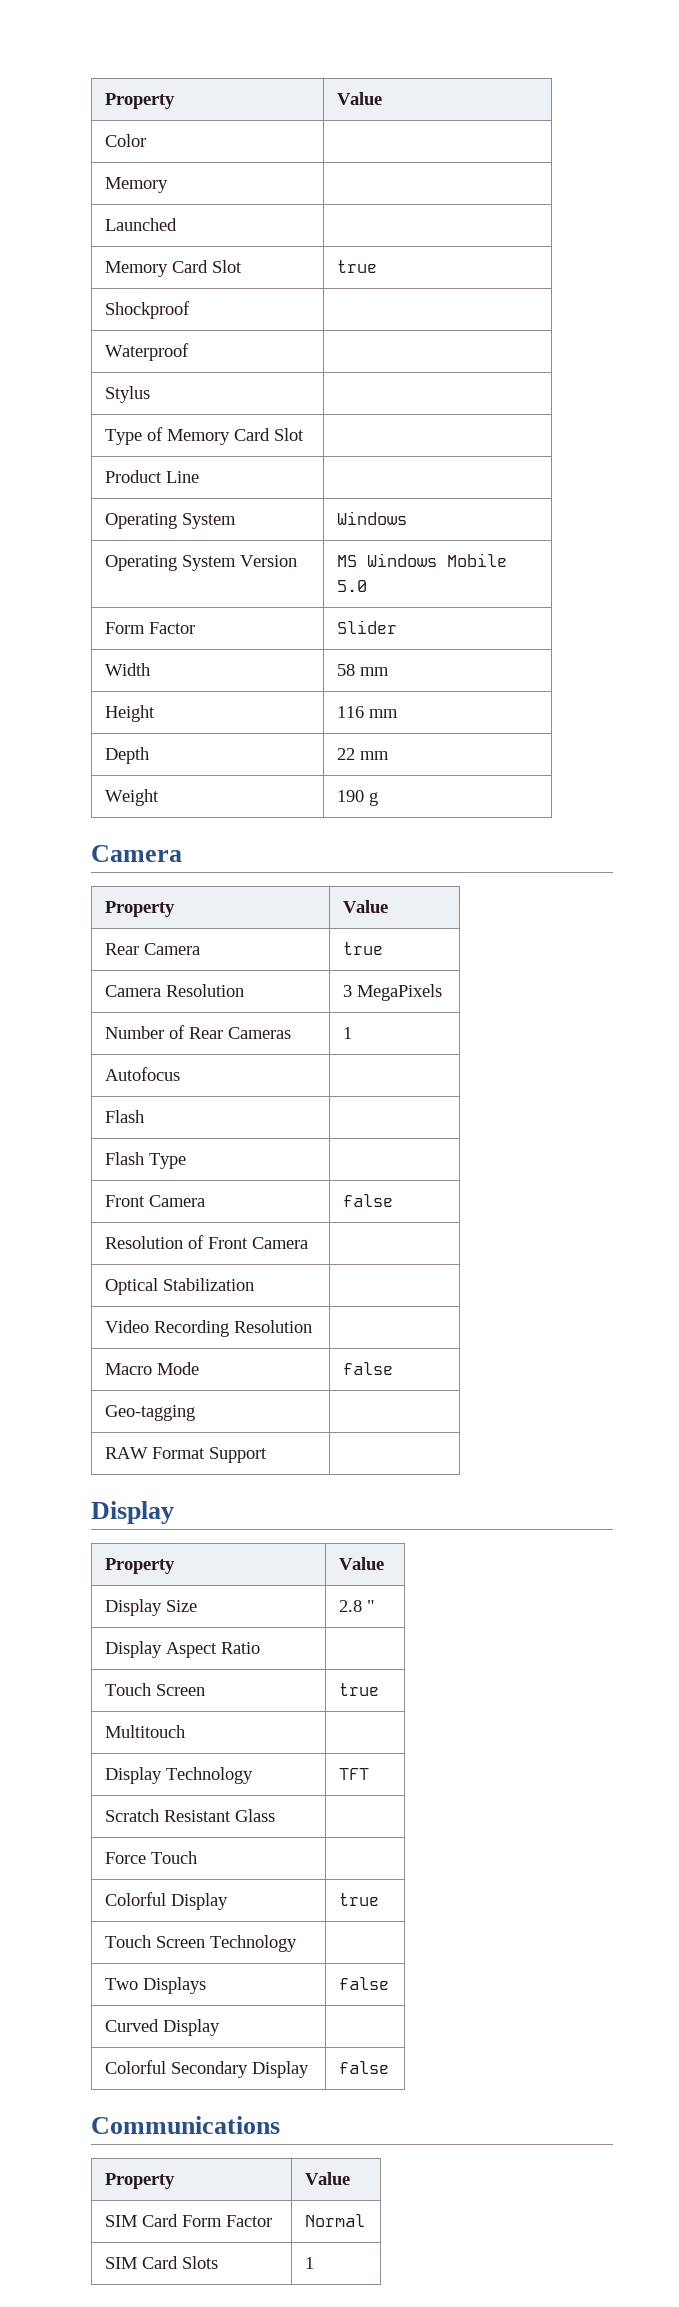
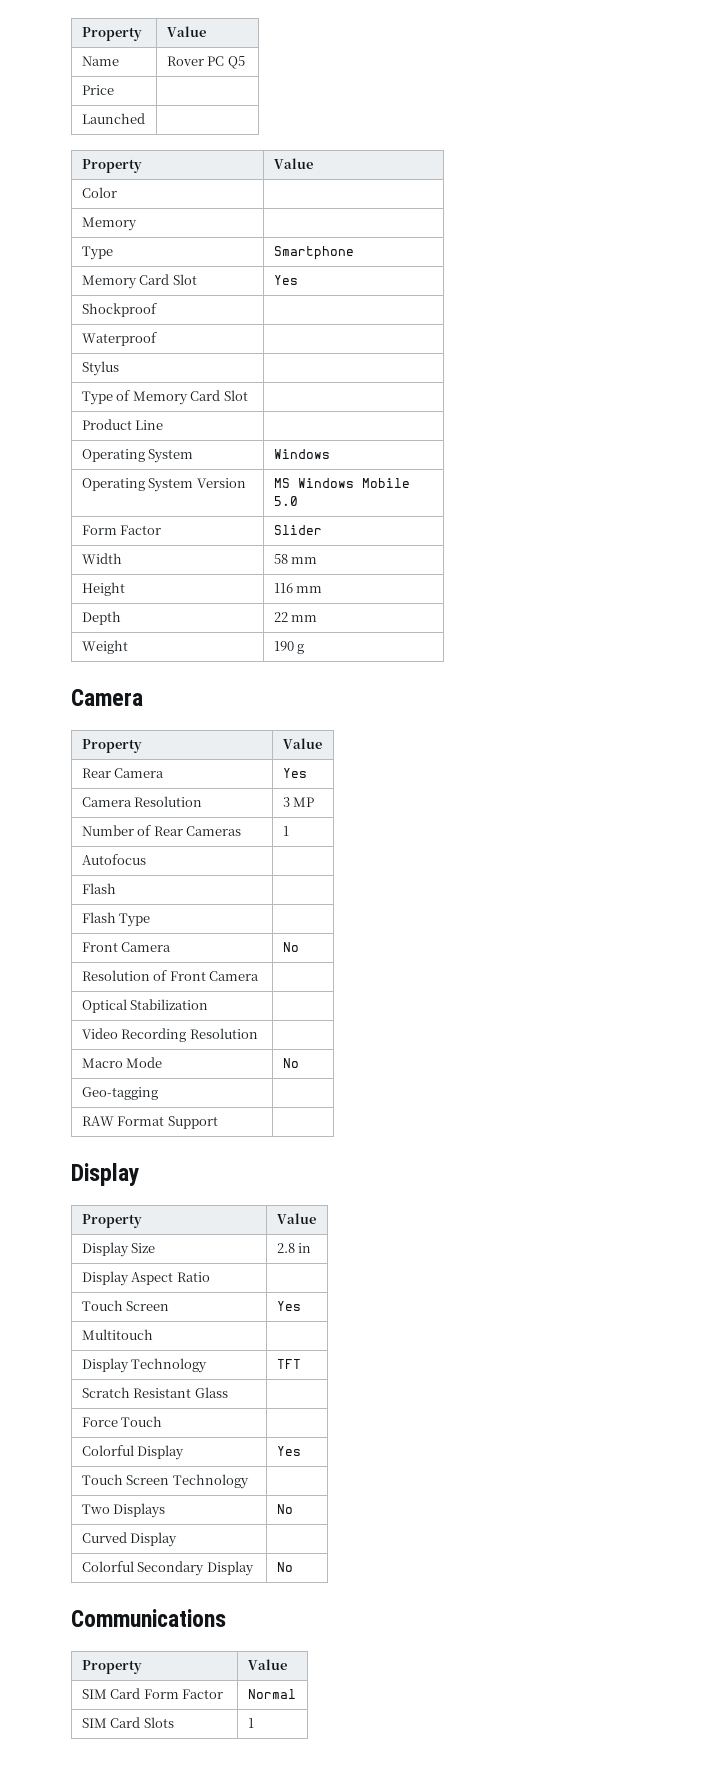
[104,93,175,109] [336,92,382,105] Property | Value -> [81,27,142,41] [166,26,206,37] [81,56,119,66] [166,56,245,69] [81,85,114,95] [81,113,145,124] [81,159,142,173] [273,158,313,169] Property | Value // Name | Rover PC Q5 // Price | // Launched | // Property | Value
[104,218,177,231] [104,260,242,277] [336,260,377,273] Launched | // Memory Card Slot | true -> [81,246,113,260] [273,246,354,260] [81,274,197,289] [273,275,298,285] Type | Smartphone // Memory Card Slot | Yes
[342,942,383,955] true -> [282,768,307,778] Yes
[356,984,442,1001] MegaPixels -> [293,797,315,807] MP
[342,1194,393,1207] false -> [282,942,299,952] No
[342,1362,393,1375] false -> [282,1058,299,1068] No
[366,1600,375,1612] " -> [298,1243,312,1253] in
[338,1683,379,1696] true -> [276,1301,301,1311] Yes
[338,1893,379,1906] true -> [276,1446,301,1456] Yes
[338,1977,389,1990] false -> [276,1504,293,1514] No
[338,2061,389,2074] false -> [276,1562,293,1572] No

